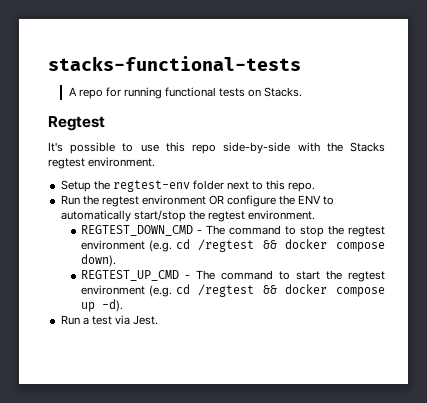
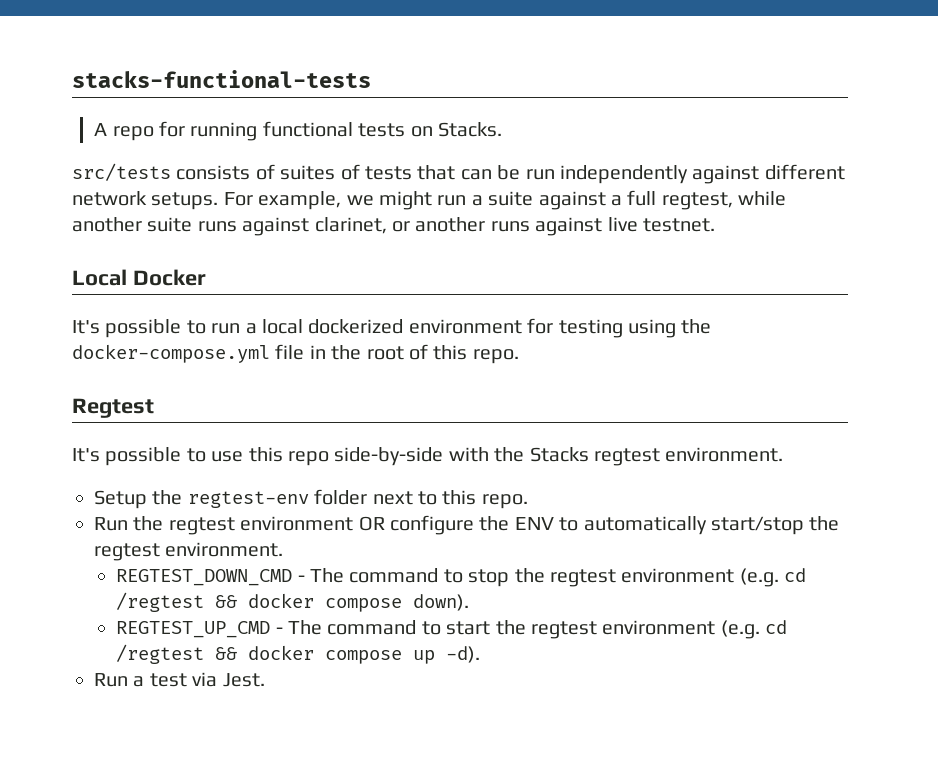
(303, 92) none -> [72,163,845,184] [72,190,787,210] [72,217,715,236] [72,269,206,286] [72,318,712,338] [72,344,519,364] // src/tests consists of suites of tests that can be run independently against different network setups. For example, we might run a suite against a full regtest, while another suite runs against clarinet, or another runs against live testnet. // Local Docker // It's possible to run a local dockerized environment for testing using the docker-compose.yml file in the root of this repo.

